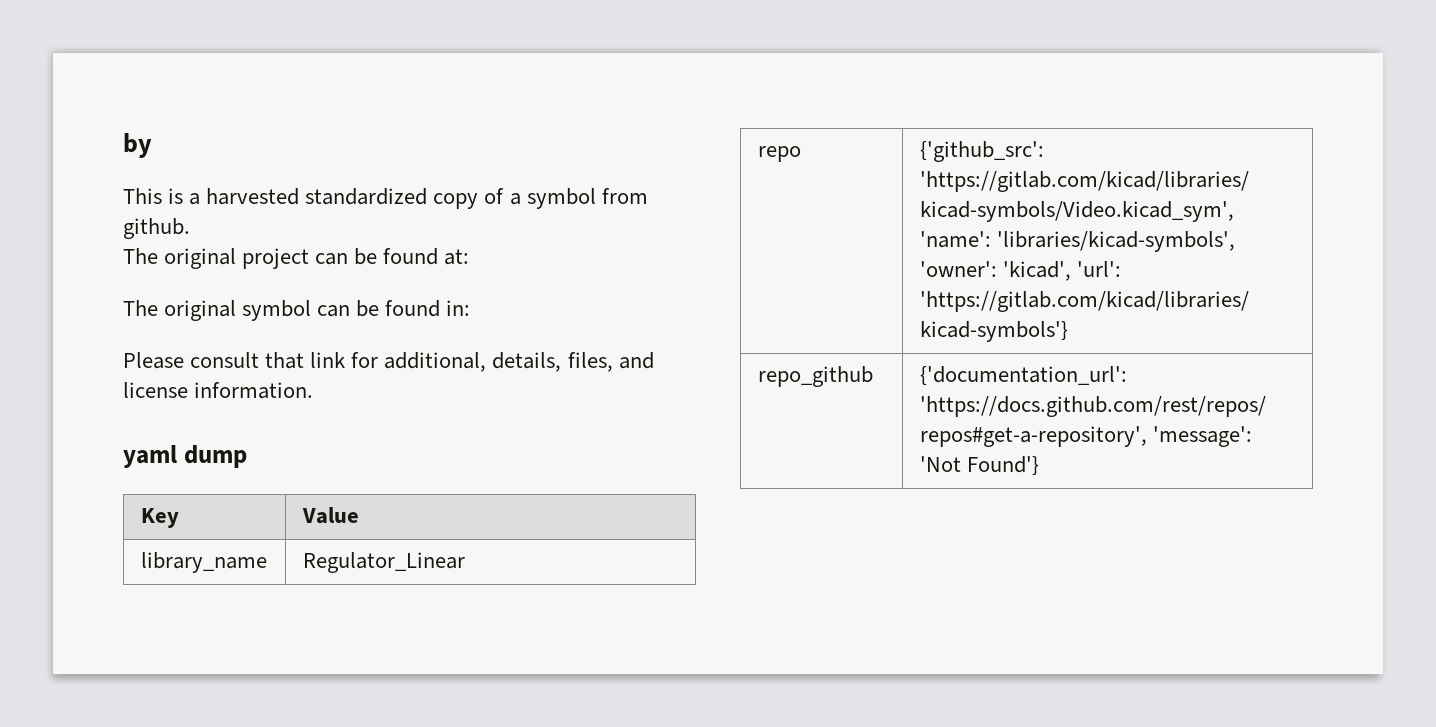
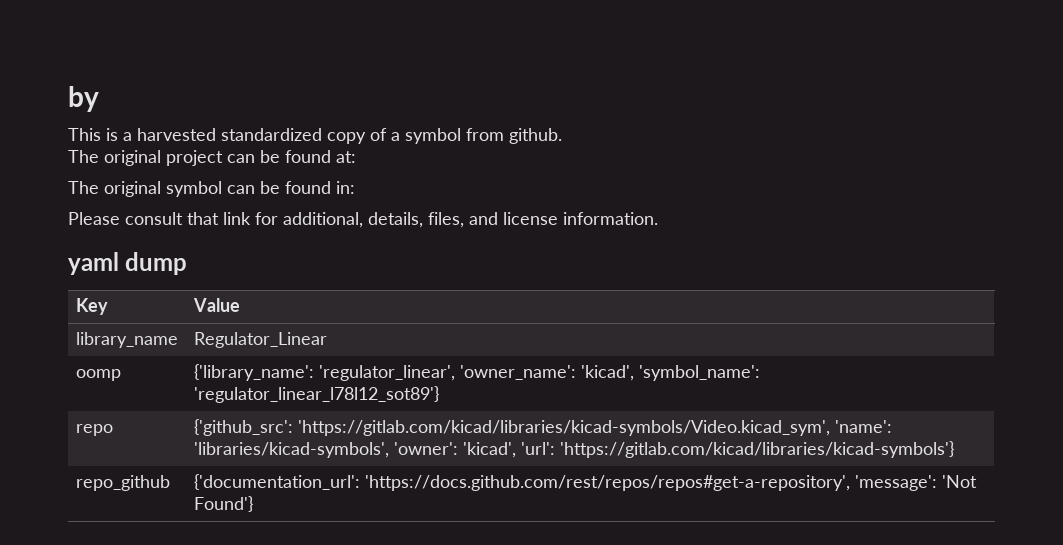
(465, 562) none -> [75,369,121,381] [193,364,760,381] [193,386,439,403] // oomp | {'library_name': 'regulator_linear', 'owner_name': 'kicad', 'symbol_name': 'regulator_linear_l78l12_sot89'}

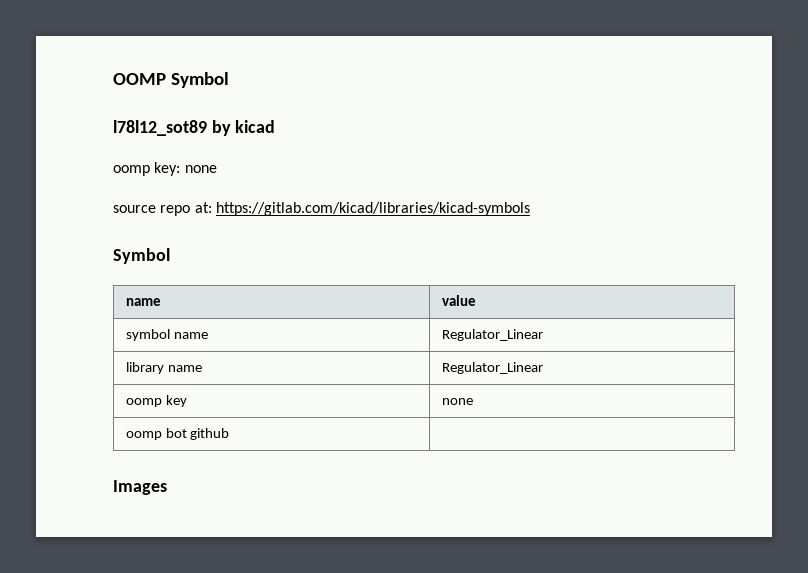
[68,86,99,112] [68,128,562,144] [68,150,356,166] [68,181,355,197] [68,212,658,228] [68,252,188,275] [75,298,108,315] [192,298,240,312] [75,332,178,348] [193,332,327,348] [75,369,121,381] [193,364,760,381] [193,386,439,403] [75,424,113,436] [193,419,892,436] [193,441,954,458] [75,475,170,491] [193,474,977,491] [193,496,253,512] by // This is a harvested standardized copy of a symbol from github. // The original project can be found at: // The original symbol can be found in: // Please consult that link for additional, details, files, and license information. // yaml dump // Key | Value // library_name | Regulator_Linear // oomp | {'library_name': 'regulator_linear', 'owner_name': 'kicad', 'symbol_name': 'regulator_linear_l78l12_sot89'} // repo | {'github_src': 'https://gitlab.com/kicad/libraries/kicad-symbols/Video.kicad_sym', 'name': 'libraries/kicad-symbols', 'owner': 'kicad', 'url': 'https://gitlab.com/kicad/libraries/kicad-symbols'} // repo_github | {'documentation_url': 'https://docs.github.com/rest/repos/repos#get-a-repository', 'message': 'Not Found'} -> [113,72,229,88] [113,120,276,136] [113,162,217,176] [113,202,530,216] [113,248,170,264] [125,298,161,306] [441,295,476,306] [125,329,208,341] [441,329,543,341] [125,362,202,374] [441,362,543,374] [125,395,187,407] [441,398,473,405] [125,428,230,440] [113,480,167,495] OOMP Symbol // l78l12_sot89 by kicad // oomp key: none // source repo at: https://gitlab.com/kicad/libraries/kicad-symbols // Symbol // name | value // symbol name | Regulator_Linear // library name | Regulator_Linear // oomp key | none // oomp bot github | // Images

